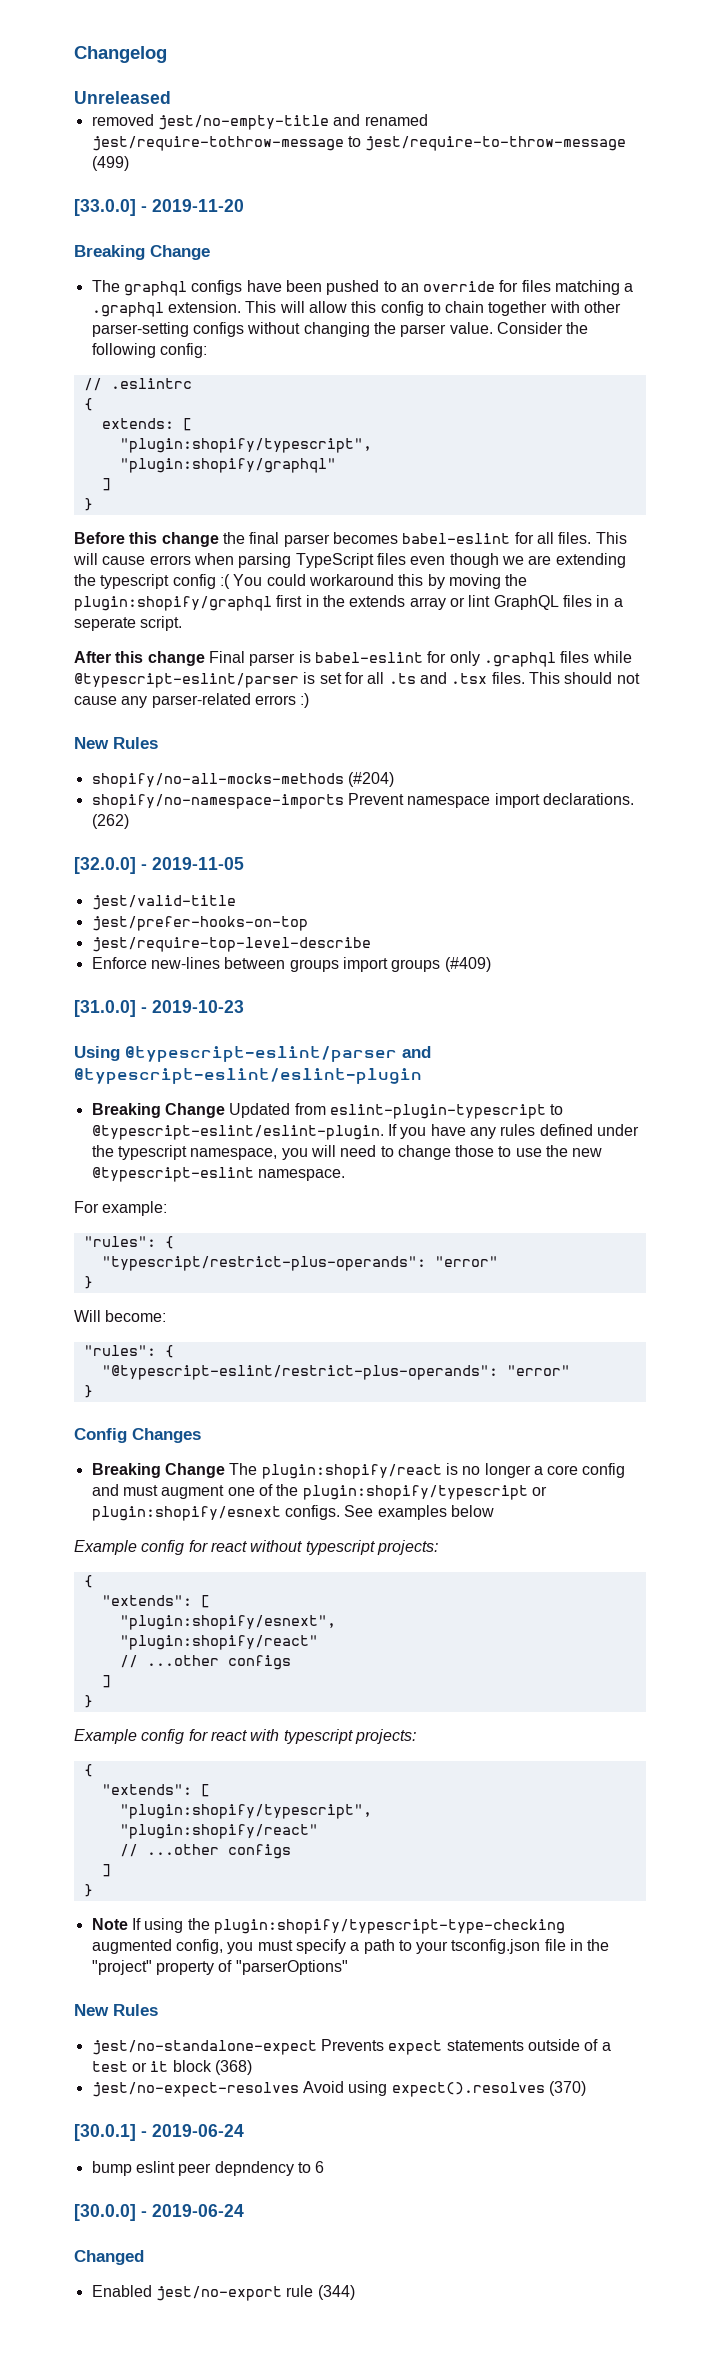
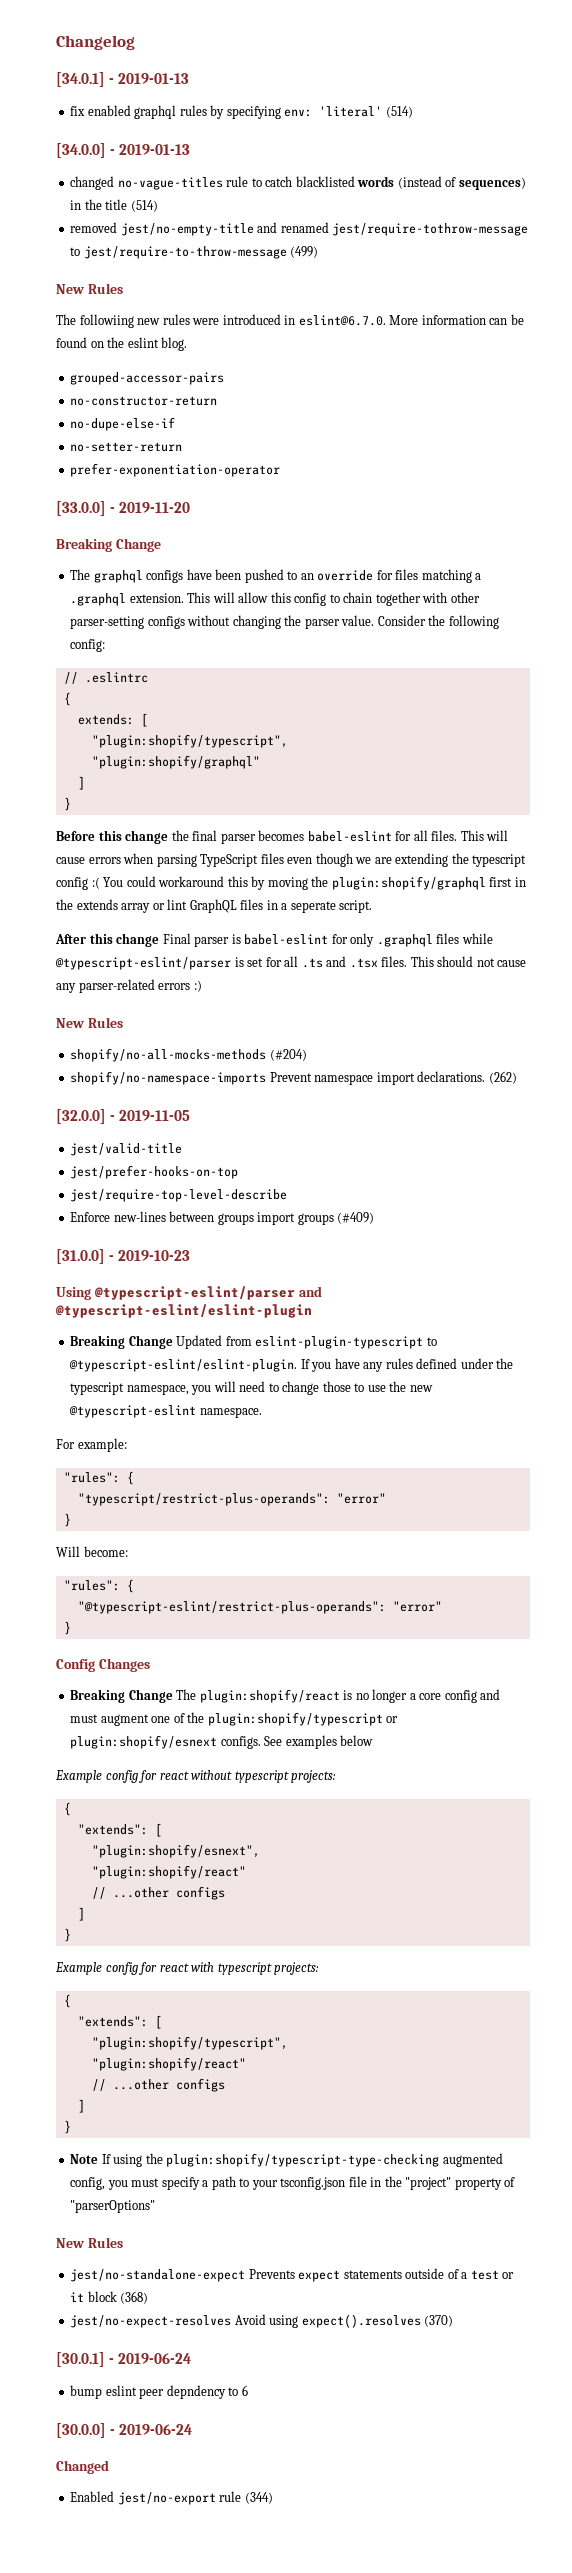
[74,91,171,104] Unreleased -> [56,72,190,87] [70,105,413,119] [56,143,191,158] [70,176,526,190] [70,199,158,212] [34.0.1] - 2019-01-13 // fix enabled graphql rules by specifying env: 'literal' (514) // [34.0.0] - 2019-01-13 // changed no-vague-titles rule to catch blacklisted words (instead of sequences) in the title (514)
(129, 163) none -> [56,283,123,294] [56,314,524,328] [56,337,188,351] [70,372,225,385] [70,396,218,406] [70,417,176,431] [70,442,183,452] [70,463,281,477] // New Rules // The followiing new rules were introduced in eslint@6.7.0. More information can be found on the eslint blog. // grouped-accessor-pairs // no-constructor-return // no-dupe-else-if // no-setter-return // prefer-exponentiation-operator

